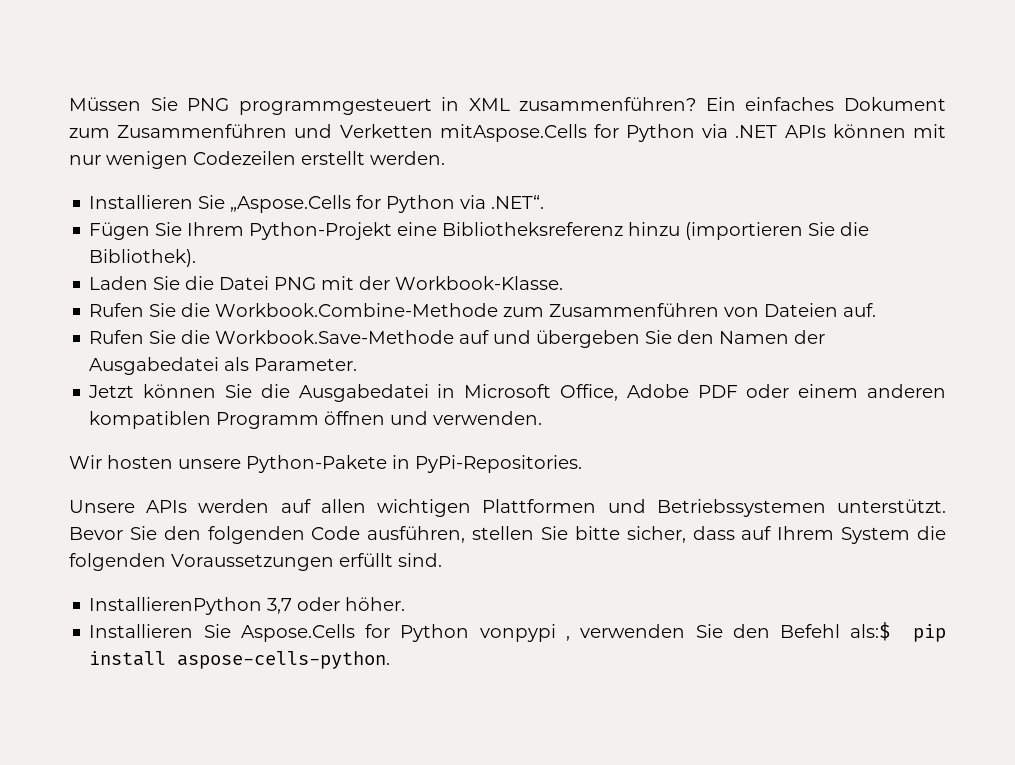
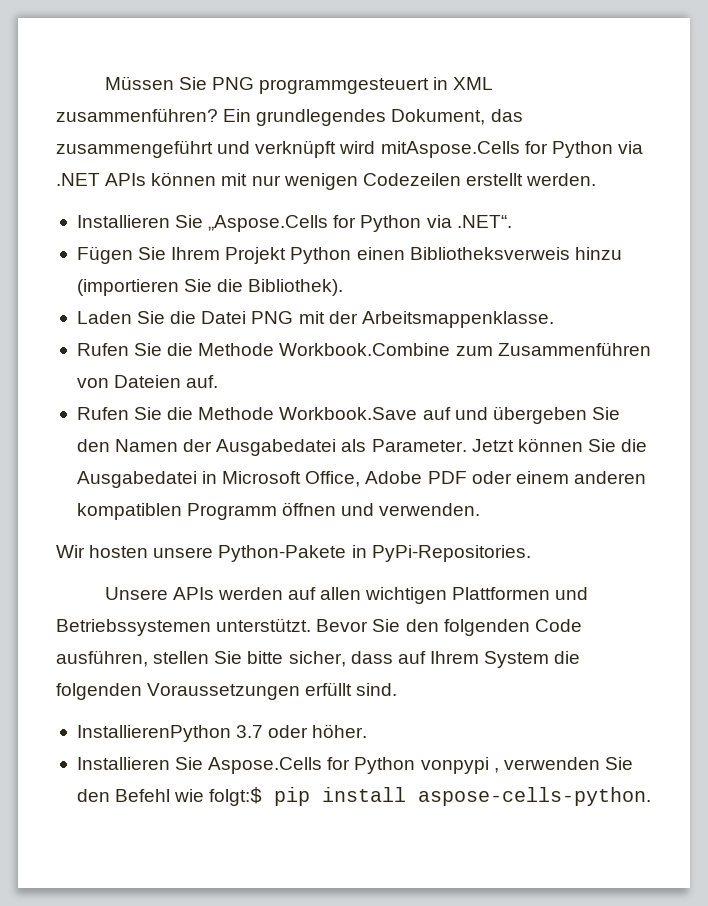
[745,97,946,111] [69,124,433,138] einfaches Dokument zum Zusammenführen und Verketten -> [256,109,523,126] [56,140,376,158] grundlegendes Dokument, das zusammengeführt und verknüpft wird
[249,222,624,240] Python-Projekt eine Bibliotheksreferenz -> [225,247,570,264] Projekt Python einen Bibliotheksverweis
[395,276,564,290] [89,303,499,317] Workbook-Klasse. // Rufen Sie die Workbook.Combine-Methode -> [361,311,554,328] [76,343,451,356] Arbeitsmappenklasse. // Rufen Sie die Methode Workbook.Combine
[215,330,455,344] Workbook.Save-Methode -> [198,407,418,420] Methode Workbook.Save
(358, 364) // -> (467, 445) none
[267,598,293,614] 3,7 -> [236,725,264,738] 3.7
[850,622,891,641] als:$ -> [174,787,263,806] wie folgt:$

